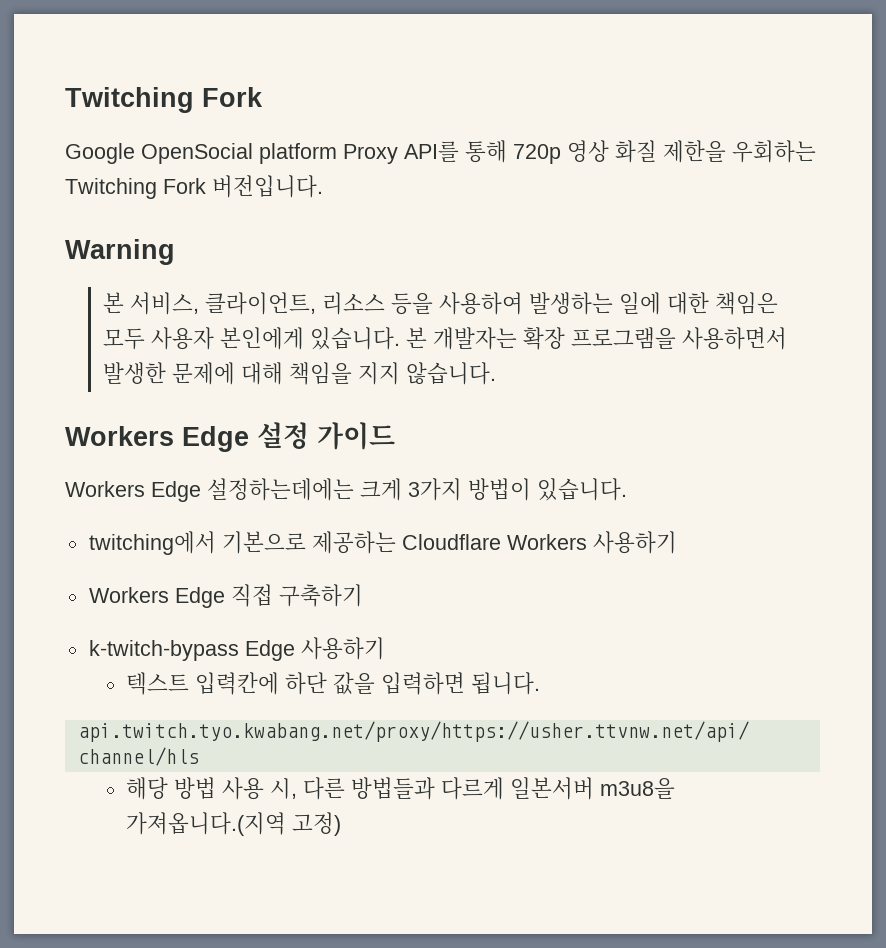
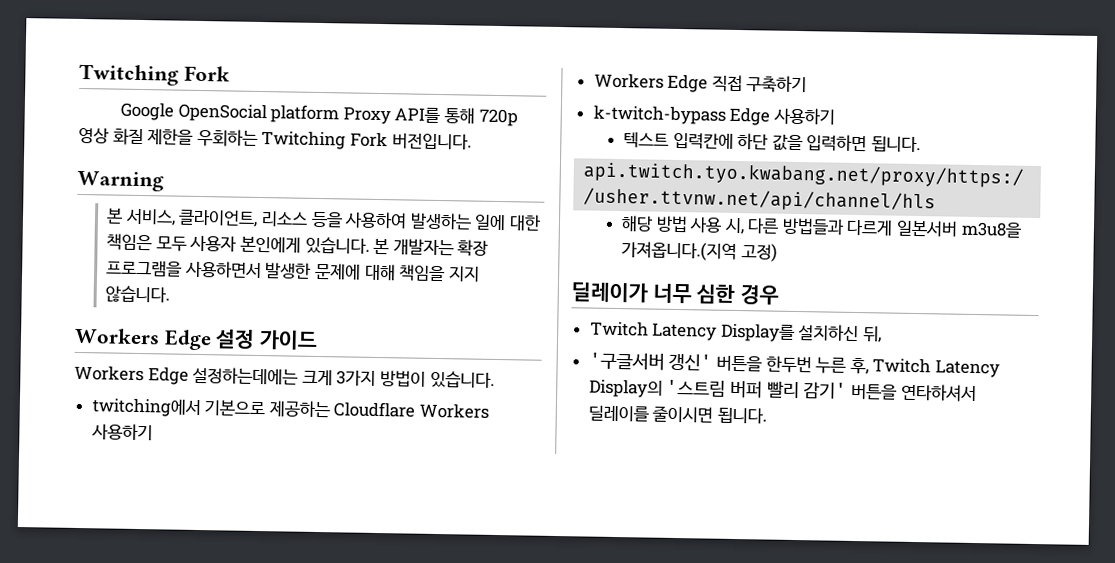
(342, 824) none -> [571,282,780,305] [589,321,883,343] [588,352,1000,378] [588,379,977,403] [587,405,767,424] // 딜레이가 너무 심한 경우 // Twitch Latency Display를 설치하신 뒤, // '구글서버 갱신' 버튼을 한두번 누른 후, Twitch Latency Display의 '스트림 버퍼 빨리 감기' 버튼을 연타하셔서 딜레이를 줄이시면 됩니다.

